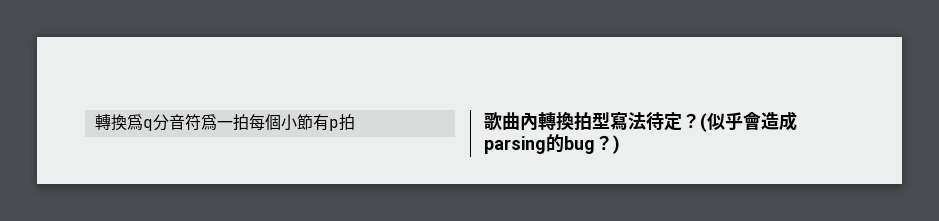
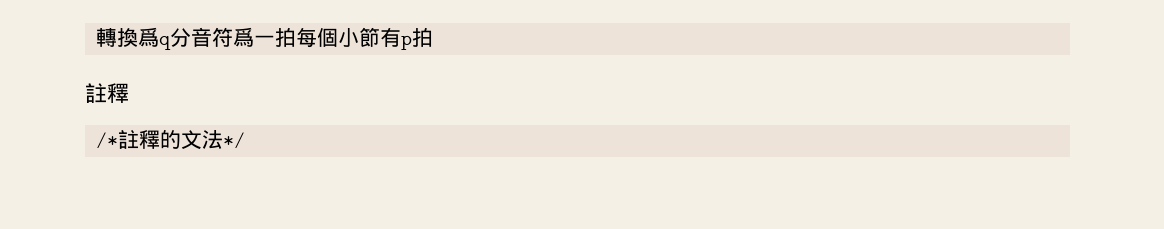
[484,111,797,132] [484,134,620,154] 歌曲內轉換拍型寫法待定？(似乎會造成parsing的bug？) -> [85,83,129,103] [96,130,246,150] 註釋 // /*註釋的文法*/

